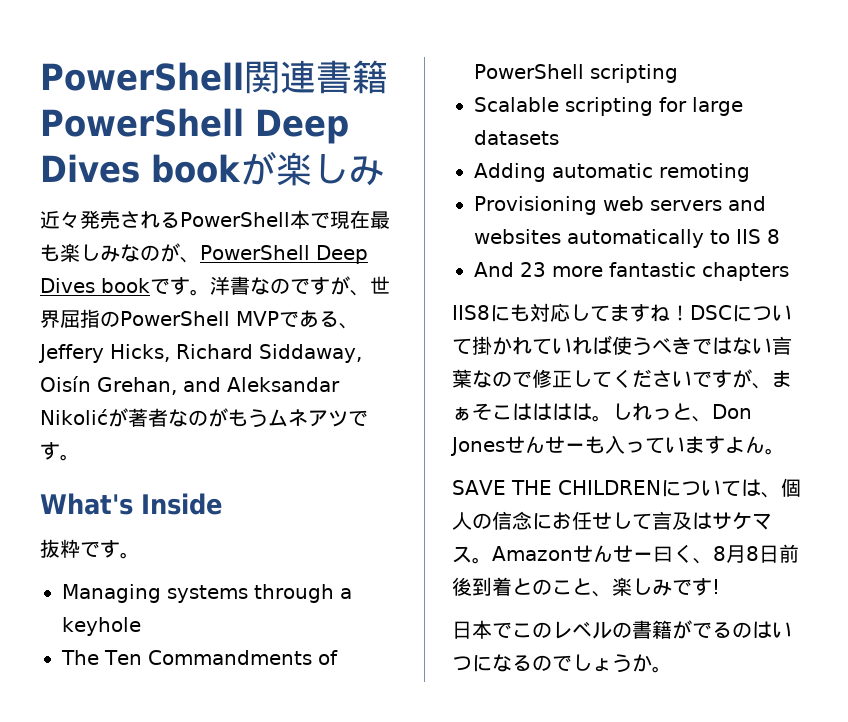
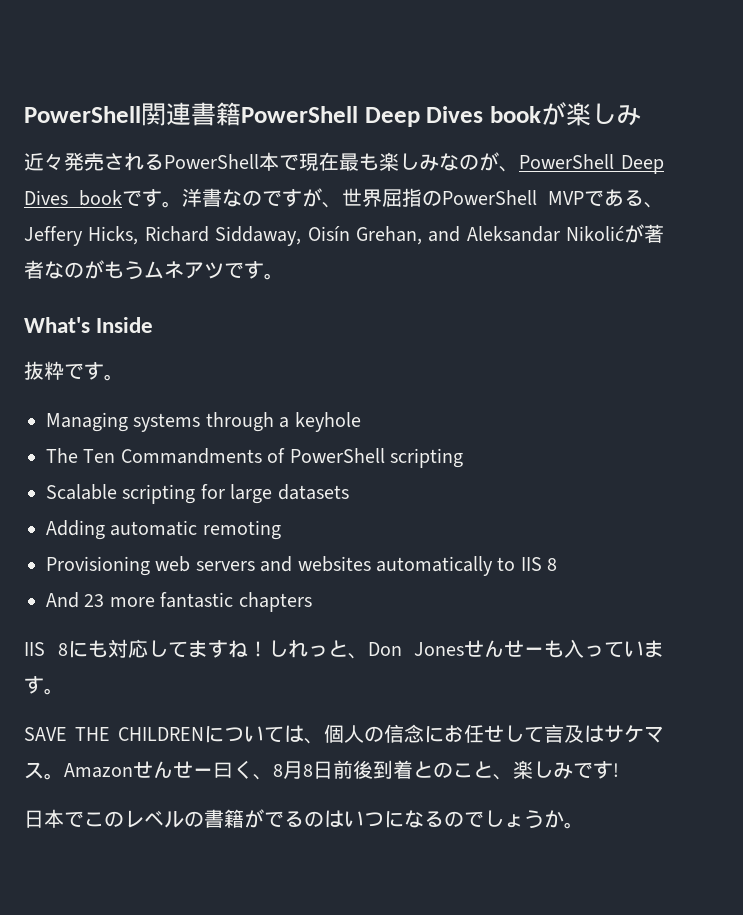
[452,305,490,320] IIS8 -> [24,642,68,656] IIS 8
[690,305,792,322] [452,335,792,356] [452,369,792,389] [452,403,612,422] DSCについて掛かれていれば使うべきではない言葉なので修正してくださいですが、まぁそこはははは。 -> (268, 649) none
[725,436,765,454] よん -> (44, 685) none

